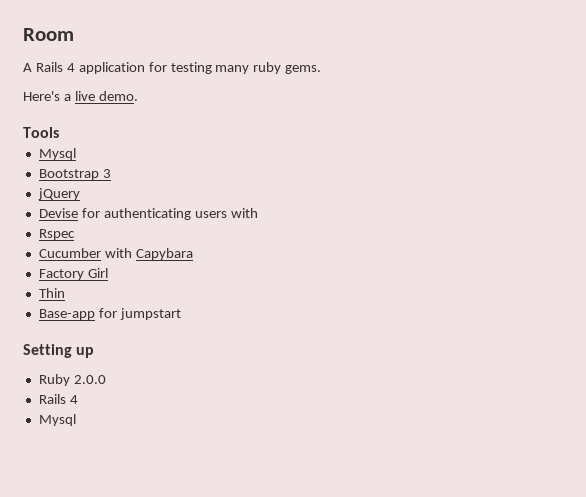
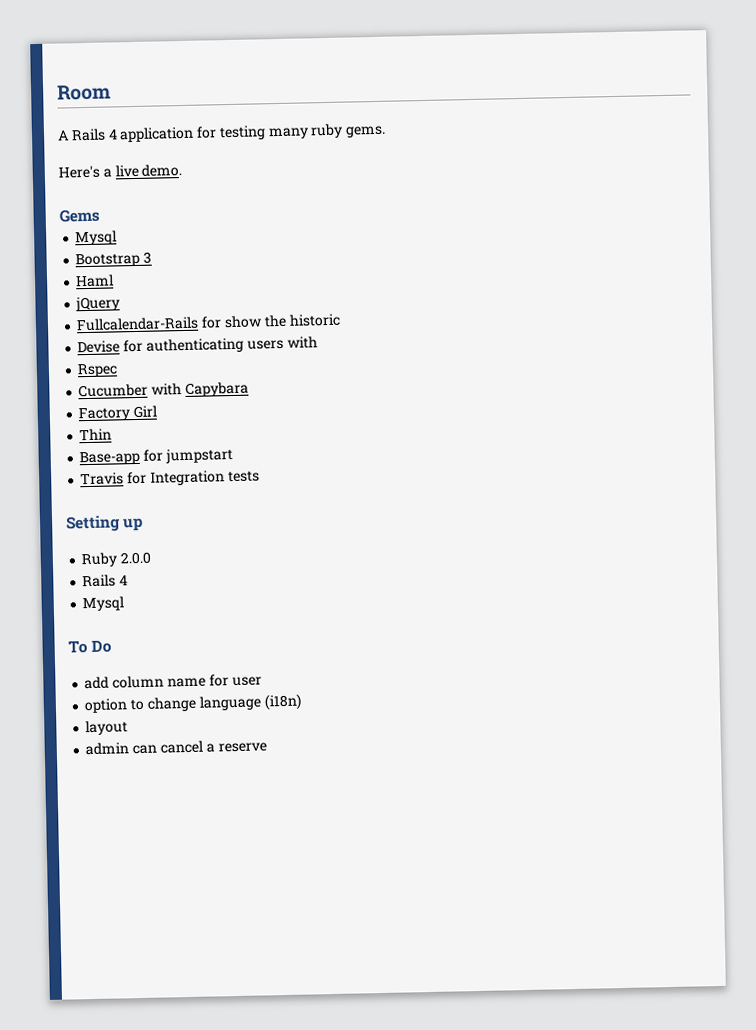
[23,127,59,138] Tools -> [59,208,100,223] Gems
(111, 173) none -> [75,274,115,288] // Haml
(80, 194) none -> [76,313,341,332] // Fullcalendar-Rails for show the historic
(181, 314) none -> [80,470,260,486] // Travis for Integration tests
(76, 420) none -> [68,639,113,654] [84,674,262,690] [84,693,302,714] [85,720,129,736] [85,740,267,756] // To Do // add column name for user // option to change language (i18n) // layout // admin can cancel a reserve

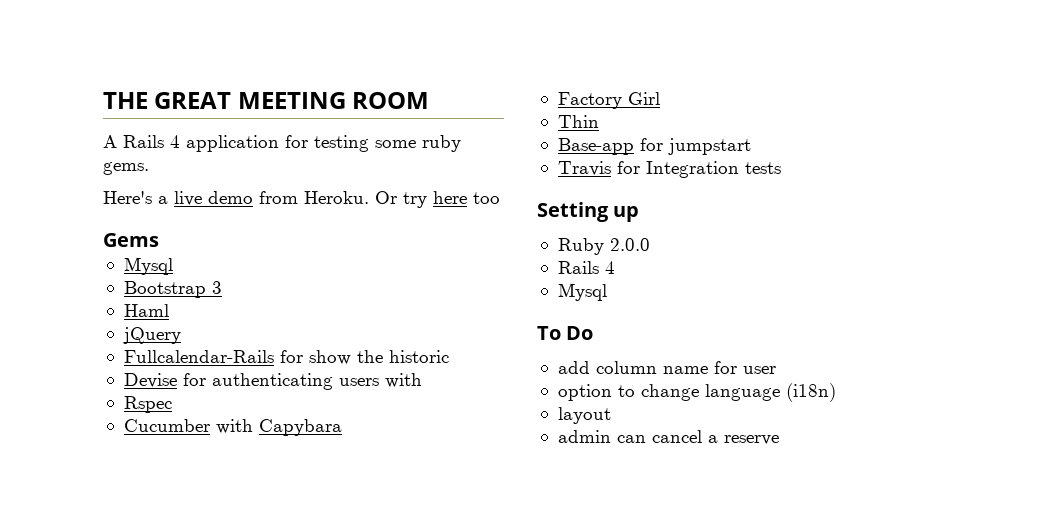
[57,84,111,101] Room -> [103,92,430,109] THE GREAT MEETING ROOM
[267,127,309,140] many -> [375,140,416,148] some
[141,163,183,177] demo. -> [208,191,500,208] demo from Heroku. Or try here too

